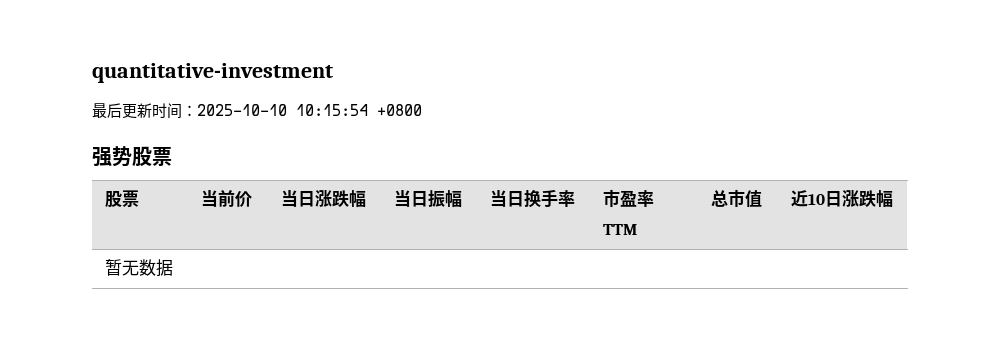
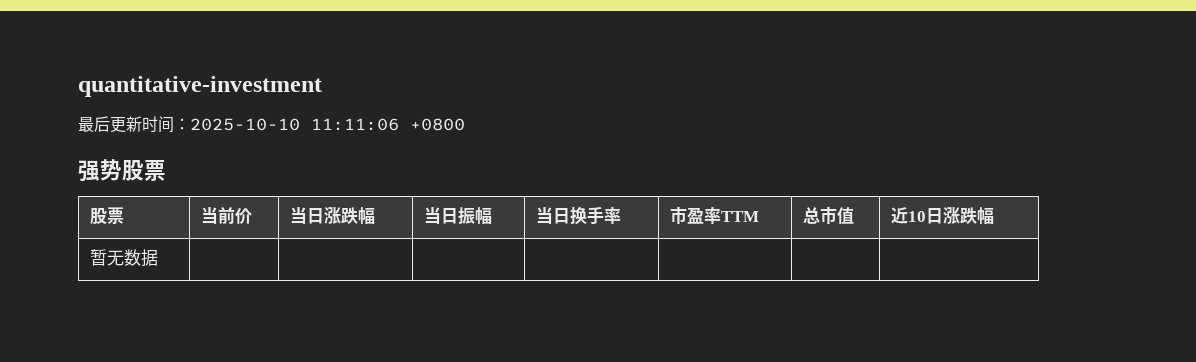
[296,104,368,116] 10:15:54 -> [311,118,399,131] 11:11:06

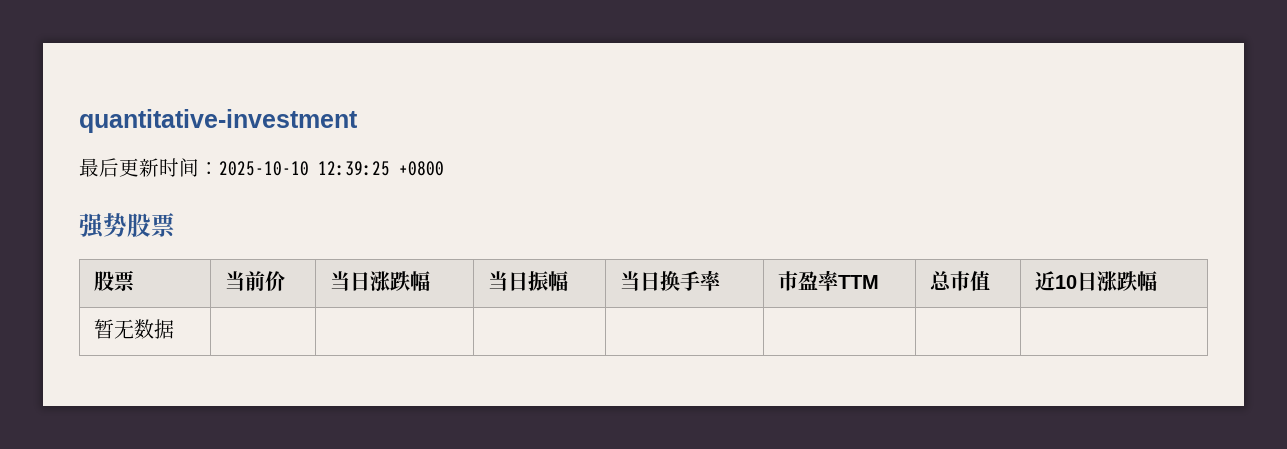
[311,118,399,131] 11:11:06 -> [318,161,390,176] 12:39:25

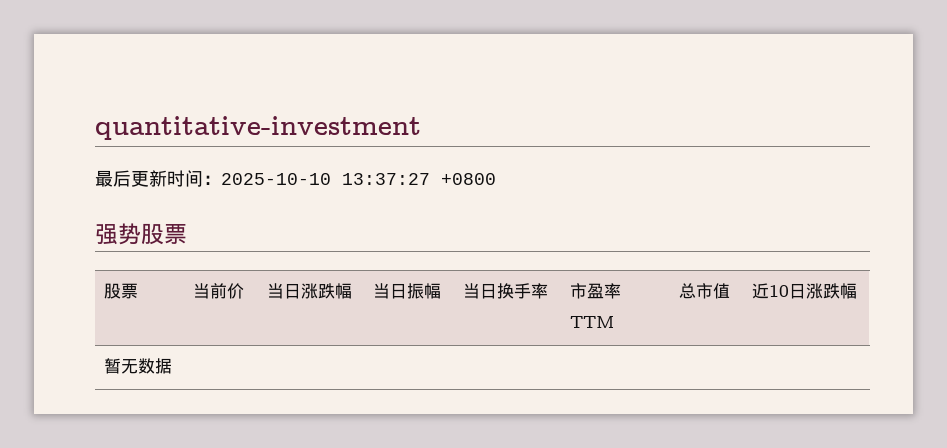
[318,161,390,176] 12:39:25 -> [342,173,430,185] 13:37:27

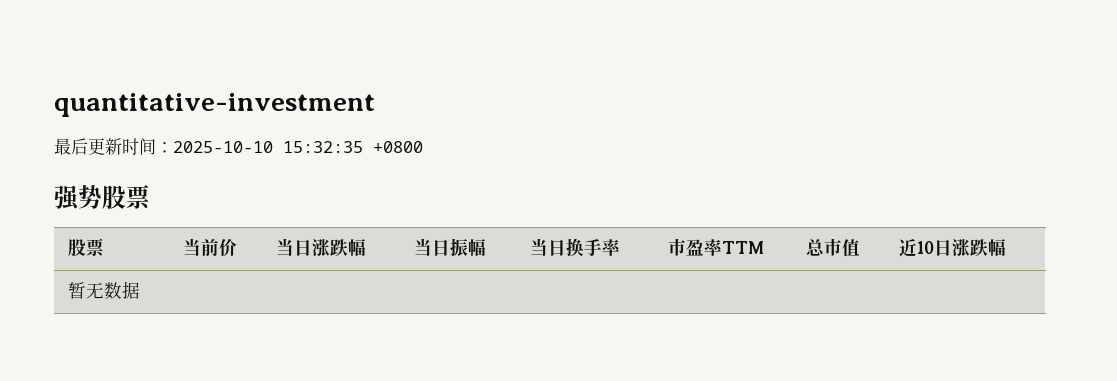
[342,173,430,185] 13:37:27 -> [283,141,363,153] 15:32:35

